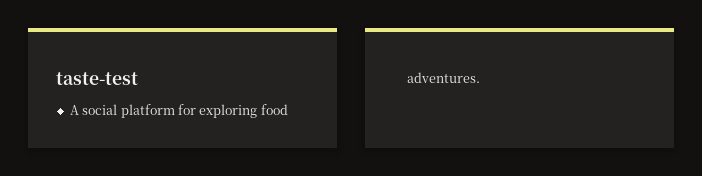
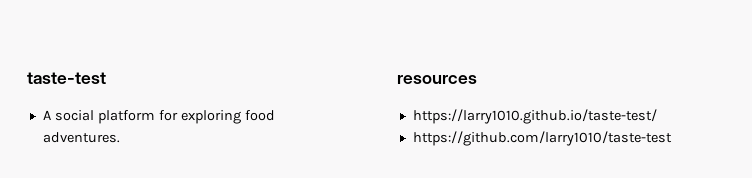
(480, 77) none -> [397,75,477,84] [412,109,657,124] [412,131,672,146] // resources // https://larry1010.github.io/taste-test/ // https://github.com/larry1010/taste-test

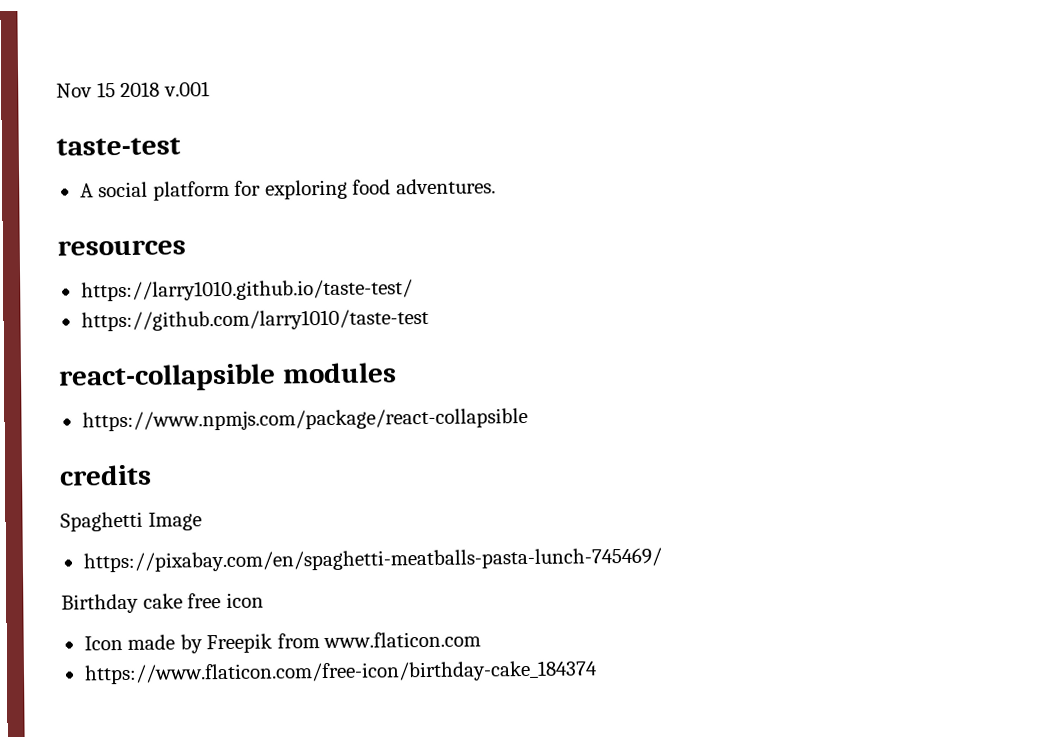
(27, 78) none -> [56,81,210,98] Nov 15 2018 v.001 //
(672, 138) none -> [58,362,397,392] [81,407,528,432] [59,464,152,486] [60,511,202,532] [82,547,662,573] [61,592,264,614] [83,631,482,654] [83,660,598,685] // react-collapsible modules // https://www.npmjs.com/package/react-collapsible // credits // Spaghetti Image // https://pixabay.com/en/spaghetti-meatballs-pasta-lunch-745469/ // Birthday cake free icon // Icon made by Freepik from www.flaticon.com // https://www.flaticon.com/free-icon/birthday-cake_184374

